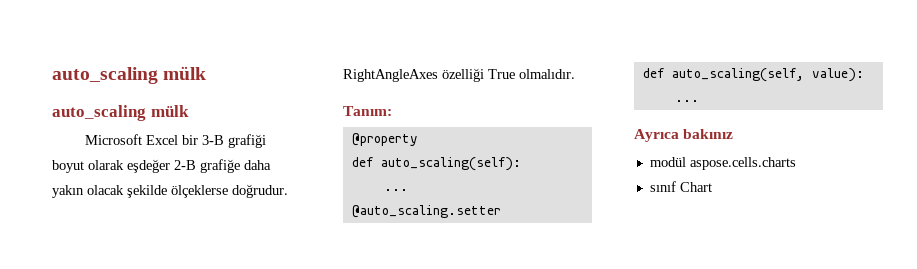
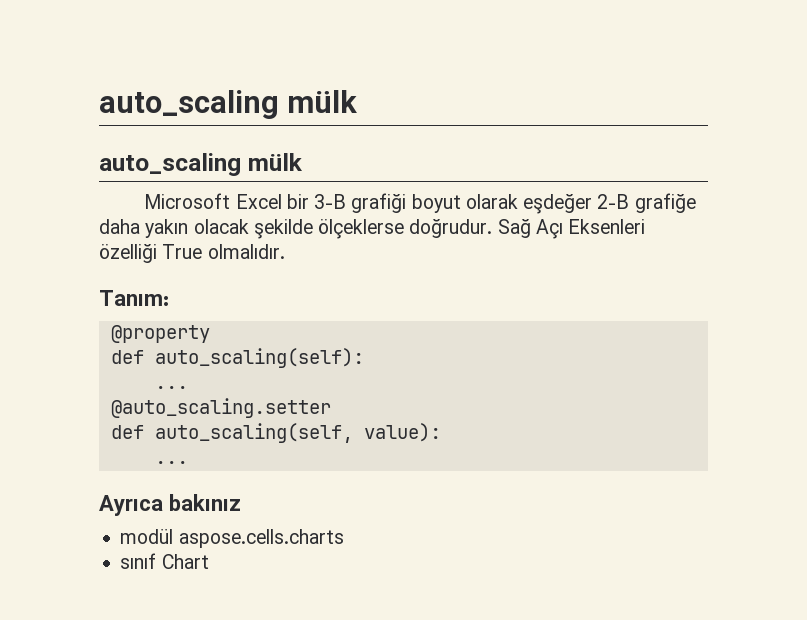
[343,69,438,82] RightAngleAxes -> [497,219,646,239] Sağ Açı Eksenleri

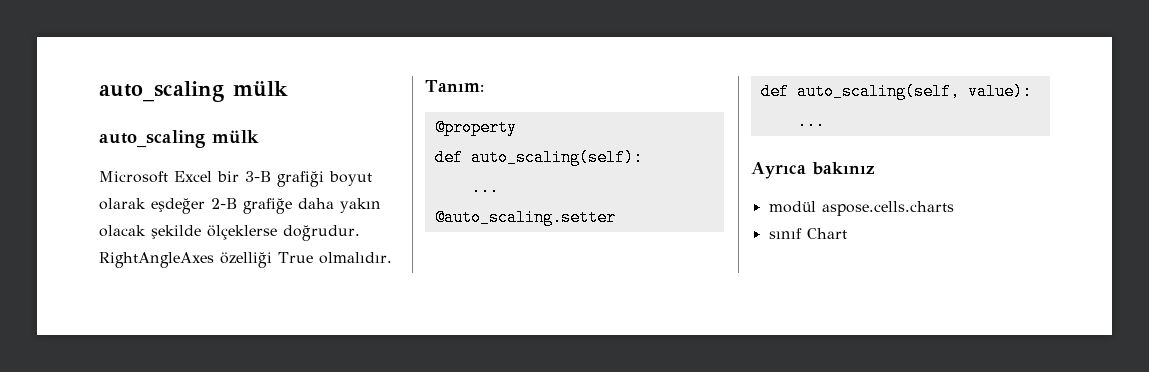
[497,219,646,239] Sağ Açı Eksenleri -> [99,252,214,268] RightAngleAxes

